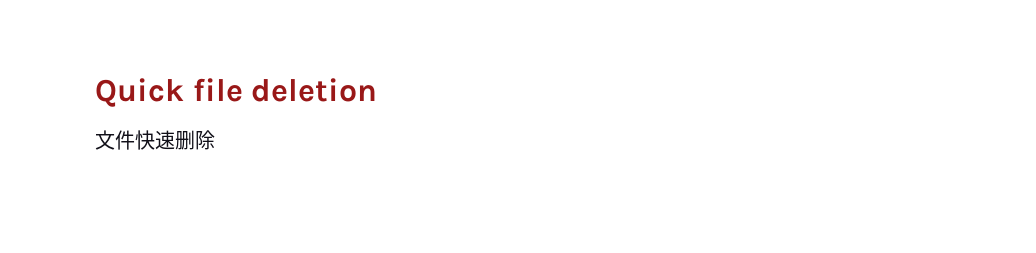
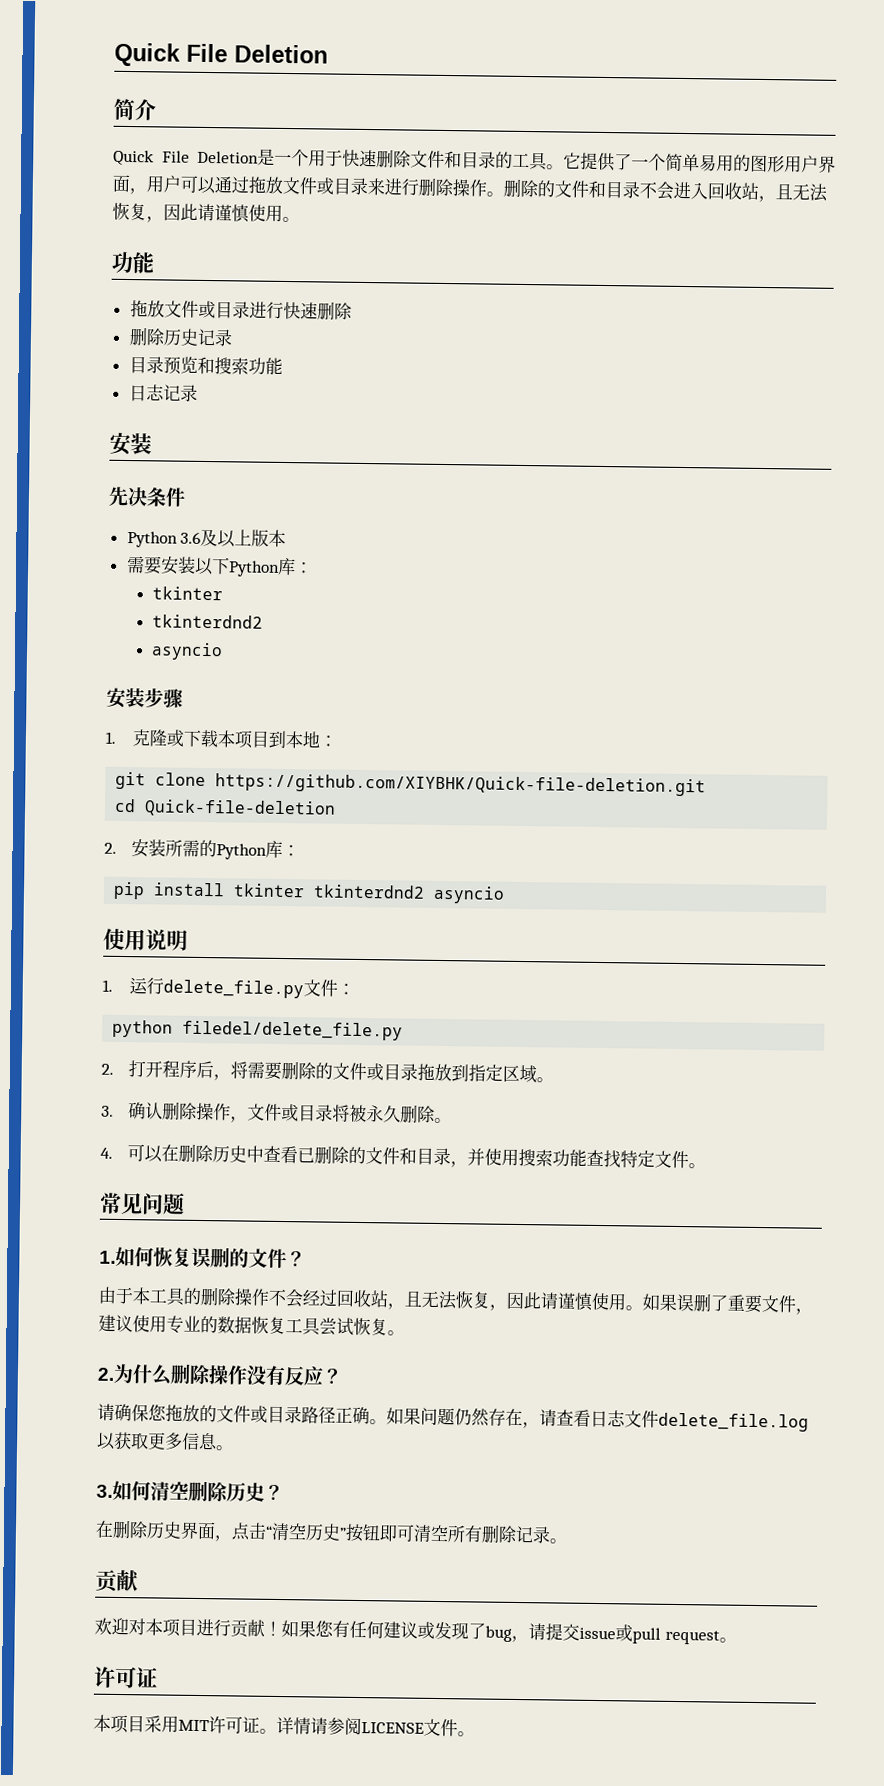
[95,78,378,107] [95,130,215,150] Quick file deletion // 文件快速删除 -> [114,42,328,67] [113,98,156,121] [113,148,836,173] [112,174,828,203] [112,202,300,223] [111,251,155,274] [129,300,353,320] [128,327,233,347] [128,356,283,375] [128,384,198,402] [109,432,152,456] [108,486,186,507] [126,528,287,548] [125,556,313,577] [152,586,224,601] [152,614,264,629] [151,642,224,661] [106,687,183,709] [105,729,337,749] [115,771,707,797] [114,798,337,818] [104,839,300,860] [113,881,506,904] [103,928,188,951] [102,977,355,999] [112,1019,404,1041] [101,1060,554,1084] [101,1101,452,1124] [100,1143,706,1169] [99,1192,185,1215] [99,1246,306,1269] [98,1286,813,1315] [98,1314,405,1336] [97,1363,343,1386] [97,1403,809,1432] [96,1431,234,1451] [96,1480,284,1503] [95,1519,567,1544] [95,1569,140,1593] [94,1617,737,1645] [93,1666,158,1689] [93,1714,475,1737] Quick File Deletion // 简介 // Quick File Deletion是一个用于快速删除文件和目录的工具。它提供了一个简单易用的图形用户界面，用户可以通过拖放文件或目录来进行删除操作。删除的文件和目录不会进入回收站，且无法恢复，因此请谨慎使用。 // 功能 // 拖放文件或目录进行快速删除 // 删除历史记录 // 目录预览和搜索功能 // 日志记录 // 安装 // 先决条件 // Python 3.6及以上版本 // 需要安装以下Python库： // tkinter // tkinterdnd2 // asyncio // 安装步骤 // 1.克隆或下载本项目到本地： // git clone https://github.com/XIYBHK/Quick-file-deletion.git // cd Quick-file-deletion // 2.安装所需的Python库： // pip install tkinter tkinterdnd2 asyncio // 使用说明 // 1.运行delete_file.py文件： // python filedel/delete_file.py // 2.打开程序后，将需要删除的文件或目录拖放到指定区域。 // 3.确认删除操作，文件或目录将被永久删除。 // 4.可以在删除历史中查看已删除的文件和目录，并使用搜索功能查找特定文件。 // 常见问题 // 1.如何恢复误删的文件？ // 由于本工具的删除操作不会经过回收站，且无法恢复，因此请谨慎使用。如果误删了重要文件，建议使用专业的数据恢复工具尝试恢复。 // 2.为什么删除操作没有反应？ // 请确保您拖放的文件或目录路径正确。如果问题仍然存在，请查看日志文件delete_file.log以获取更多信息。 // 3.如何清空删除历史？ // 在删除历史界面，点击“清空历史”按钮即可清空所有删除记录。 // 贡献 // 欢迎对本项目进行贡献！如果您有任何建议或发现了bug，请提交issue或pull request。 // 许可证 // 本项目采用MIT许可证。详情请参阅LICENSE文件。

